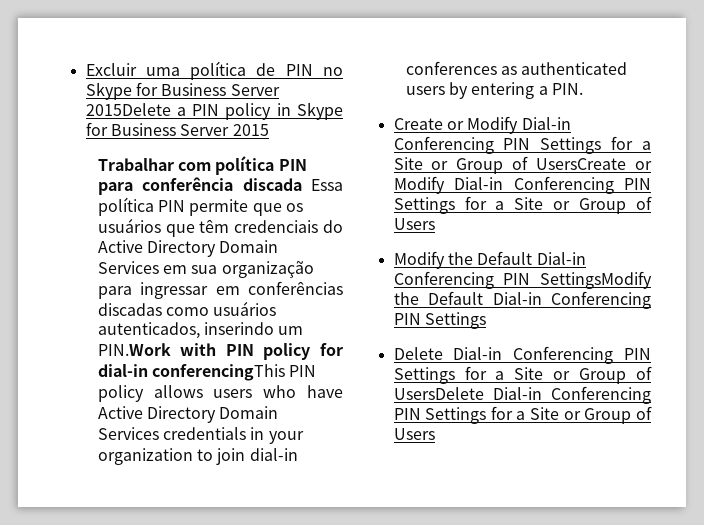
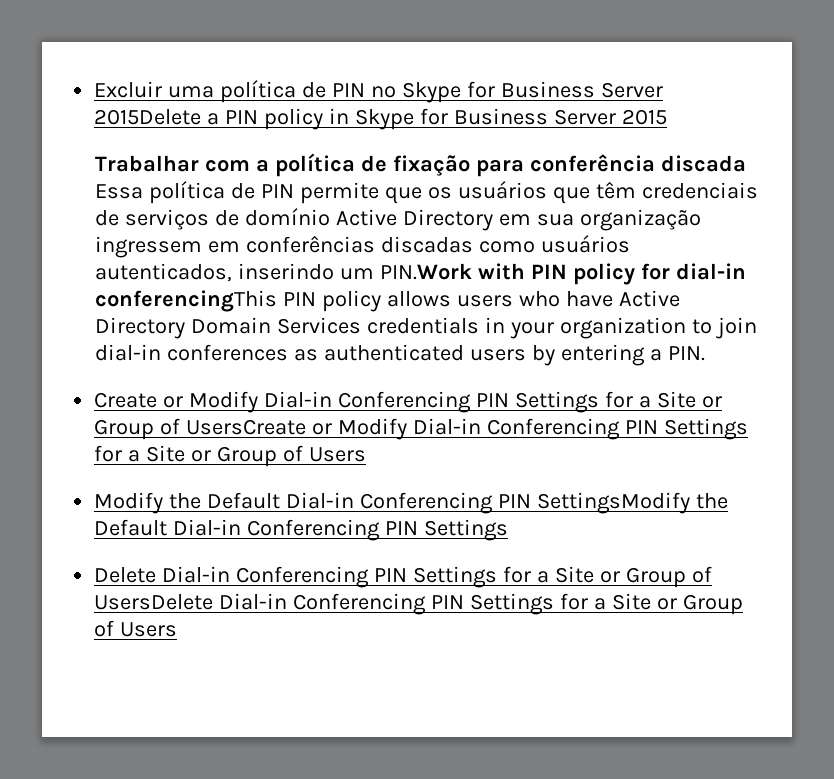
[215,156,307,175] política PIN -> [256,153,471,177] a política de fixação
(154, 206) none -> [231,183,256,199] de
[323,220,343,233] [97,240,279,257] [97,261,159,274] do Active Directory Domain Services -> [95,208,494,231] de serviços de domínio Active Directory
[97,282,209,299] para ingressar -> [95,236,203,258] ingressem

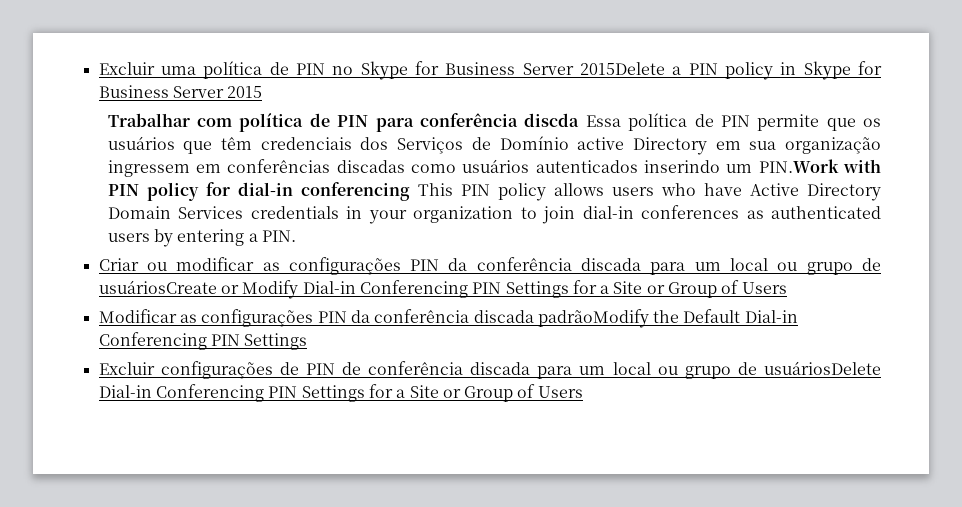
[256,153,471,177] a política de fixação -> [239,113,369,132] política de PIN
[660,155,746,172] discada -> [524,113,580,127] discda
[95,208,398,230] de serviços de domínio Active -> [360,136,625,154] dos Serviços de Domínio active
[95,263,233,282] autenticados, -> [535,160,638,173] autenticados
[95,290,278,312] conferencingThis -> [300,182,453,201] conferencing This
[94,391,722,413] [94,418,307,440] Create or Modify Dial-in Conferencing PIN Settings for a Site or Group of UsersCreate -> [98,257,881,275] [98,280,217,294] Criar ou modificar as configurações PIN da conferência discada para um local ou grupo de usuáriosCreate
[94,492,690,514] Modify the Default Dial-in Conferencing PIN SettingsModify -> [98,309,649,328] Modificar as configurações PIN da conferência discada padrãoModify
[94,566,712,588] [94,594,214,610] Delete Dial-in Conferencing PIN Settings for a Site or Group of UsersDelete -> [98,361,882,379] Excluir configurações de PIN de conferência discada para um local ou grupo de usuáriosDelete

